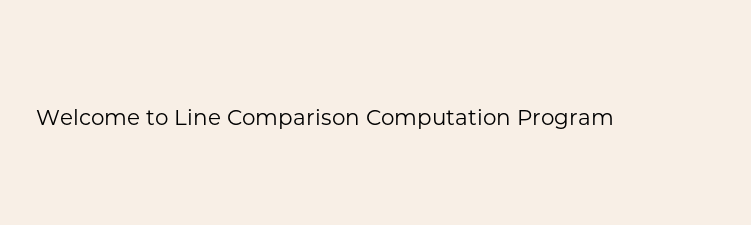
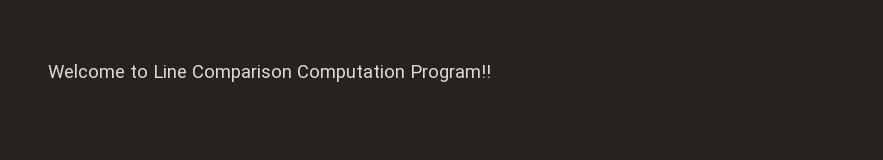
[517,110,614,129] Program -> [410,65,491,82] Program!!

